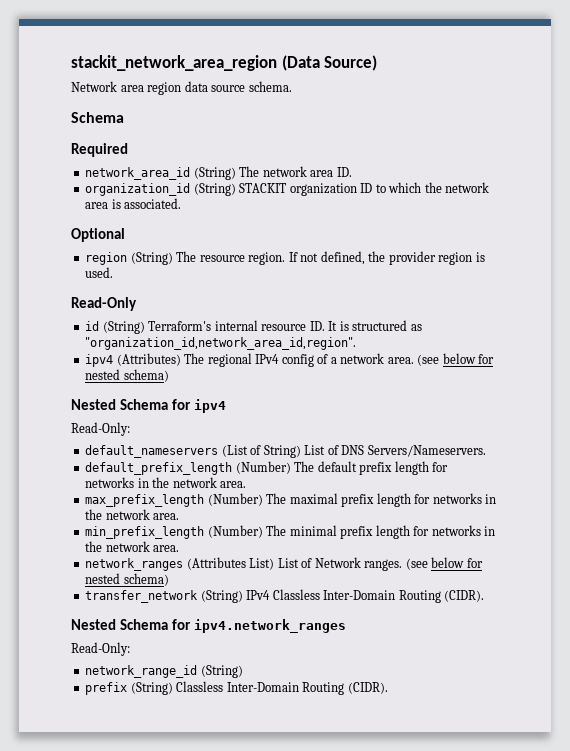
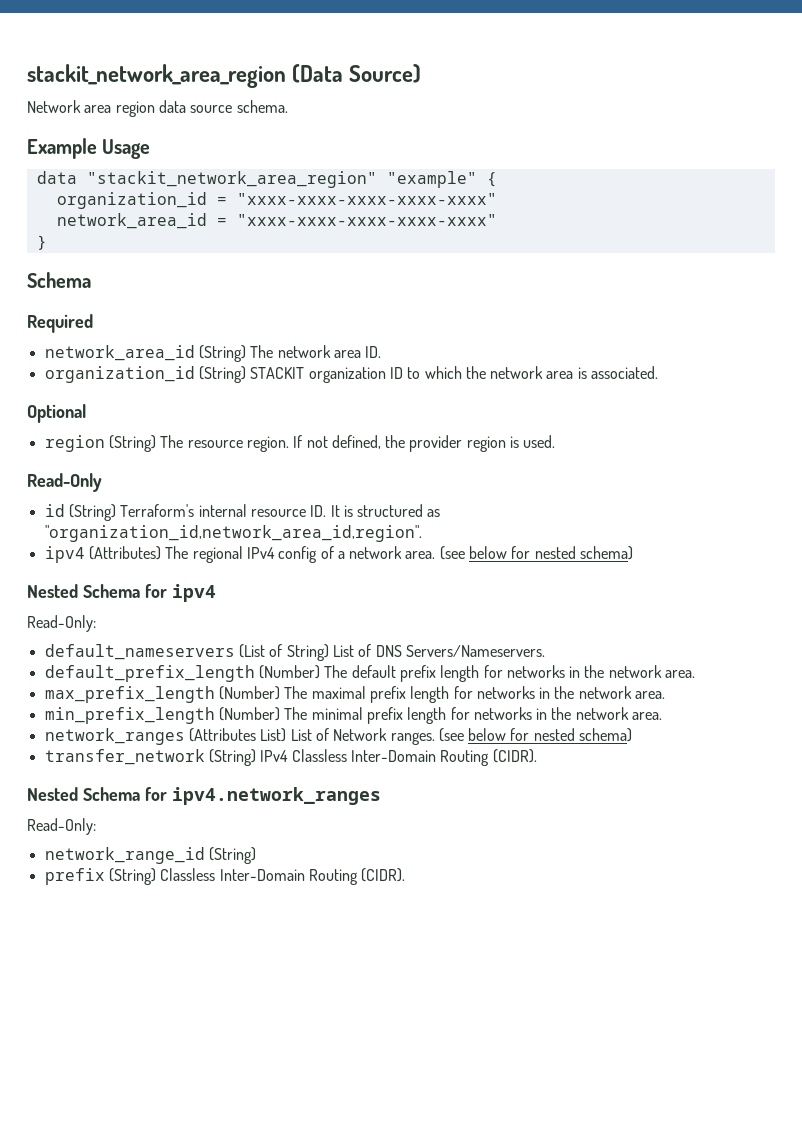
(292, 86) none -> [27,138,151,159] [36,171,497,188] [56,192,497,209] [56,213,497,229] [36,235,47,250] // Example Usage // data "stackit_network_area_region" "example" { // organization_id = "xxxx-xxxx-xxxx-xxxx-xxxx" // network_area_id = "xxxx-xxxx-xxxx-xxxx-xxxx" // }

